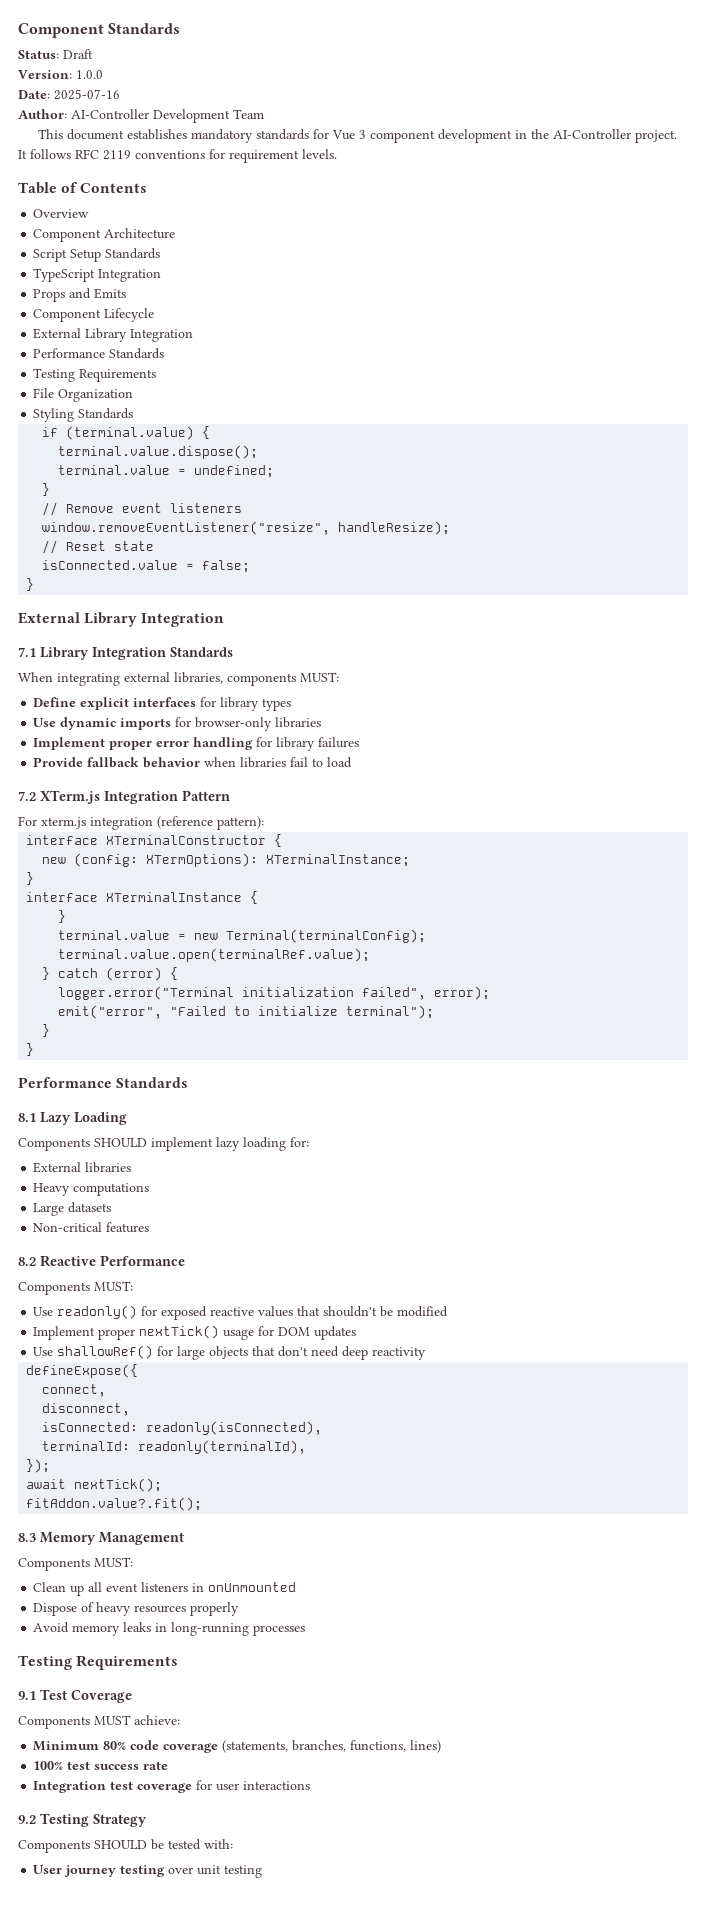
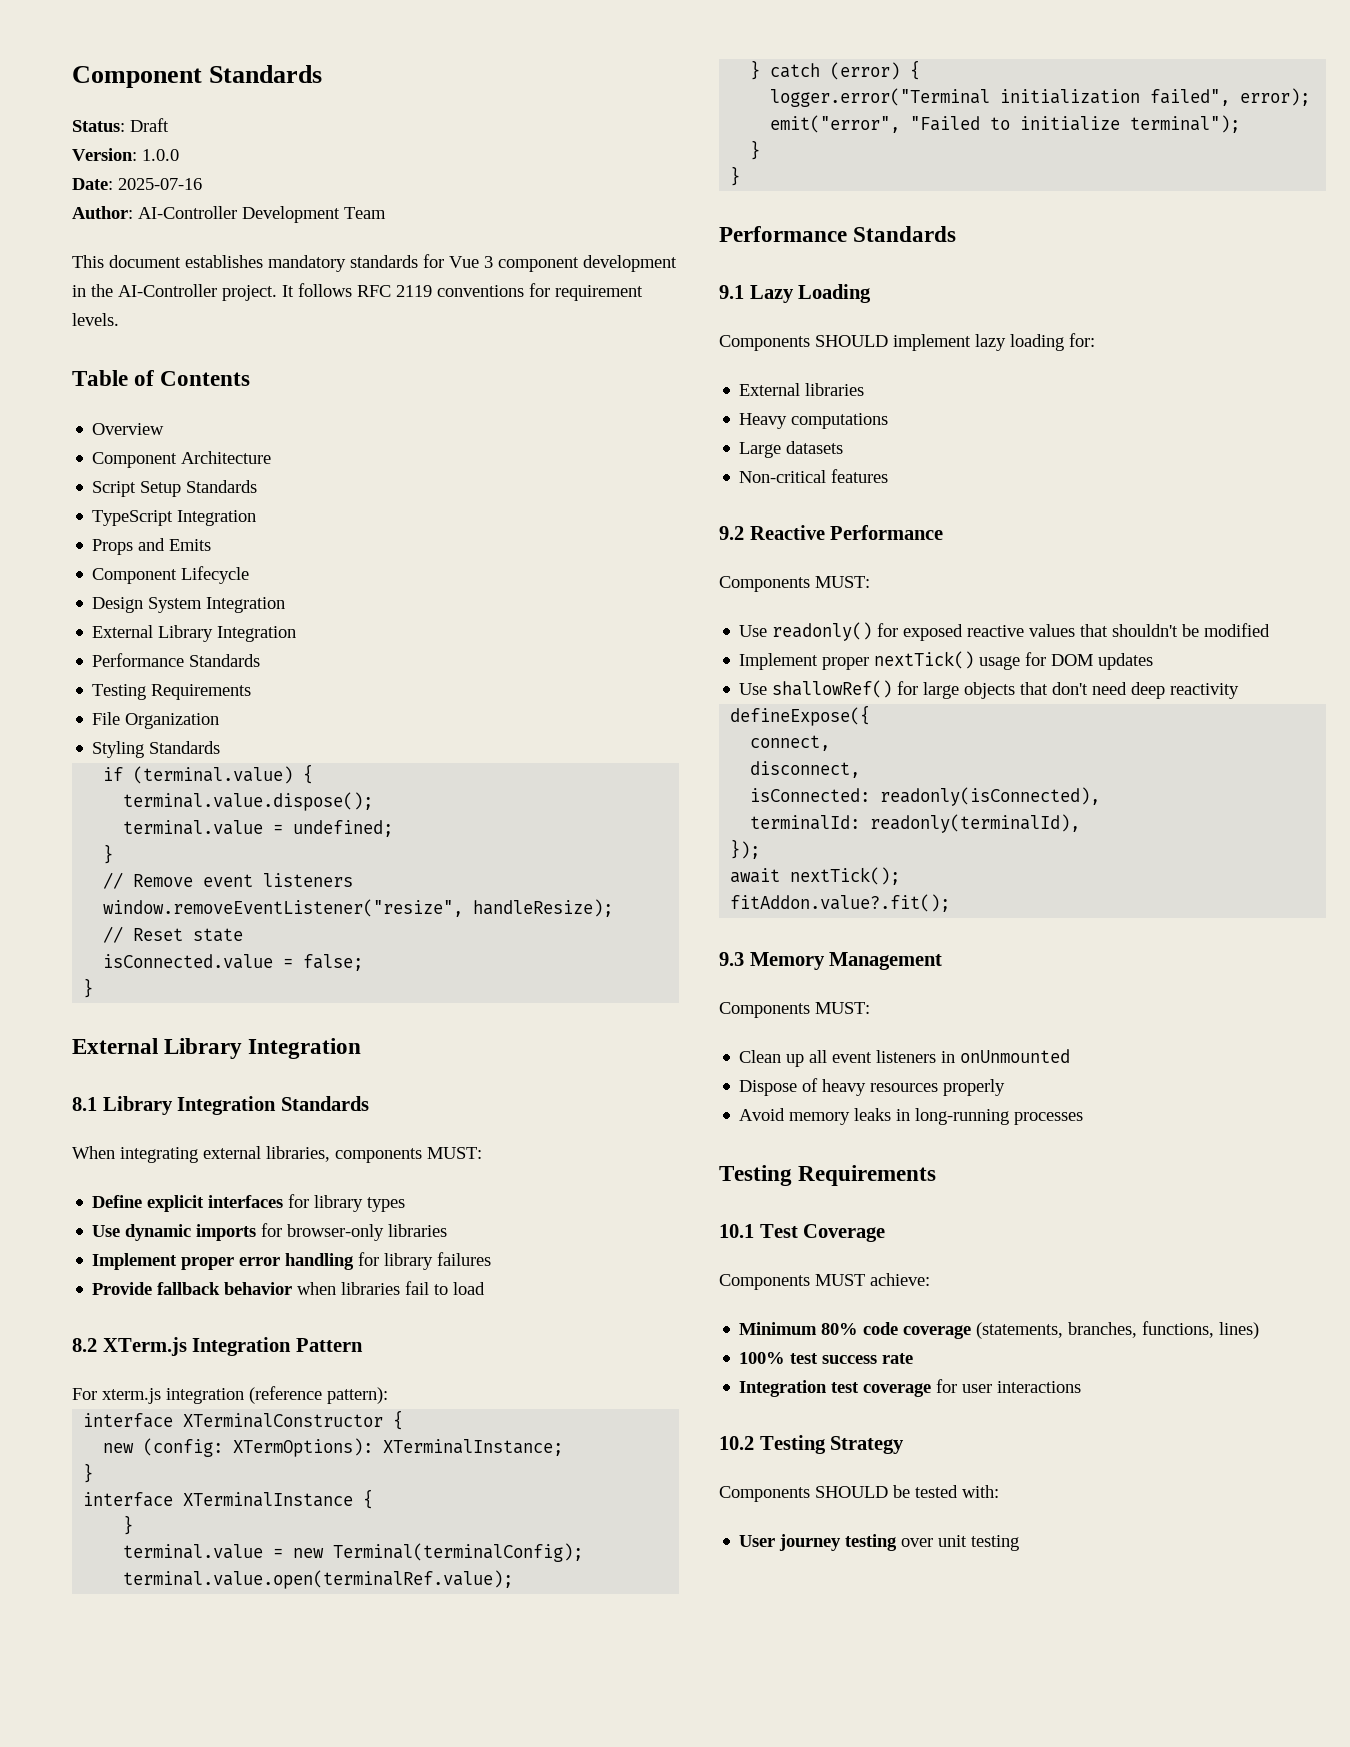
(155, 315) none -> [92,597,286,613] // Design System Integration
[18,647,36,657] 7.1 -> [72,1097,97,1111] 8.1
[18,791,36,801] 7.2 -> [72,1338,97,1352] 8.2
[18,1113,36,1122] 8.1 -> [719,285,744,299] 9.1
[18,1257,36,1266] 8.2 -> [719,526,744,540] 9.2
[18,1533,36,1542] 8.3 -> [719,952,744,966] 9.3
[18,1691,36,1700] 9.1 -> [719,1224,754,1238] 10.1
[18,1815,36,1824] 9.2 -> [719,1436,754,1450] 10.2

